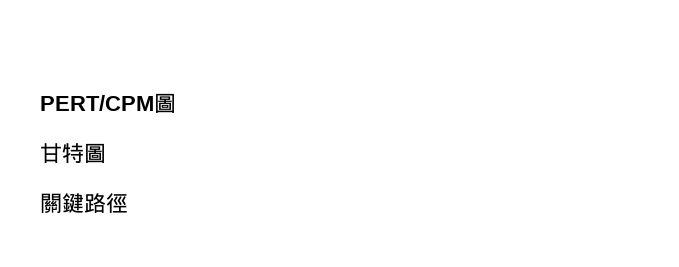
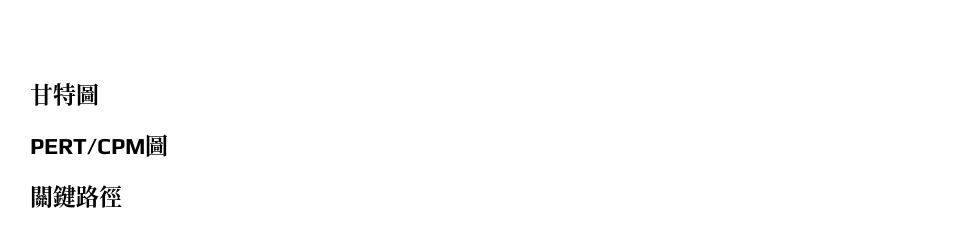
[40,93,176,113] [40,143,84,163] PERT/CPM圖 // 甘特 -> [30,83,99,106] [30,138,145,155] 甘特圖 // PERT/CPM

